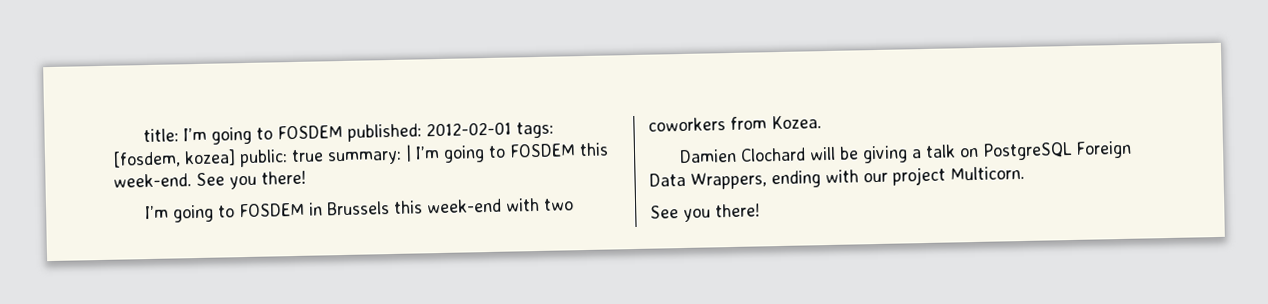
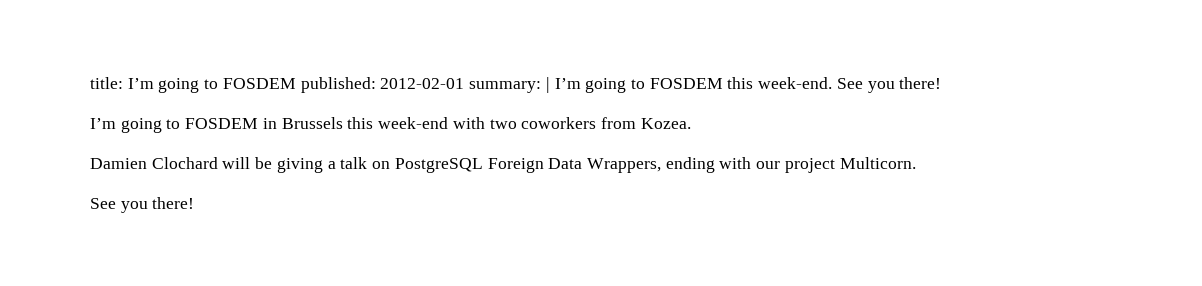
[515,121,554,139] [112,149,324,168] tags: [fosdem, kozea] public: true -> (465, 83) none

